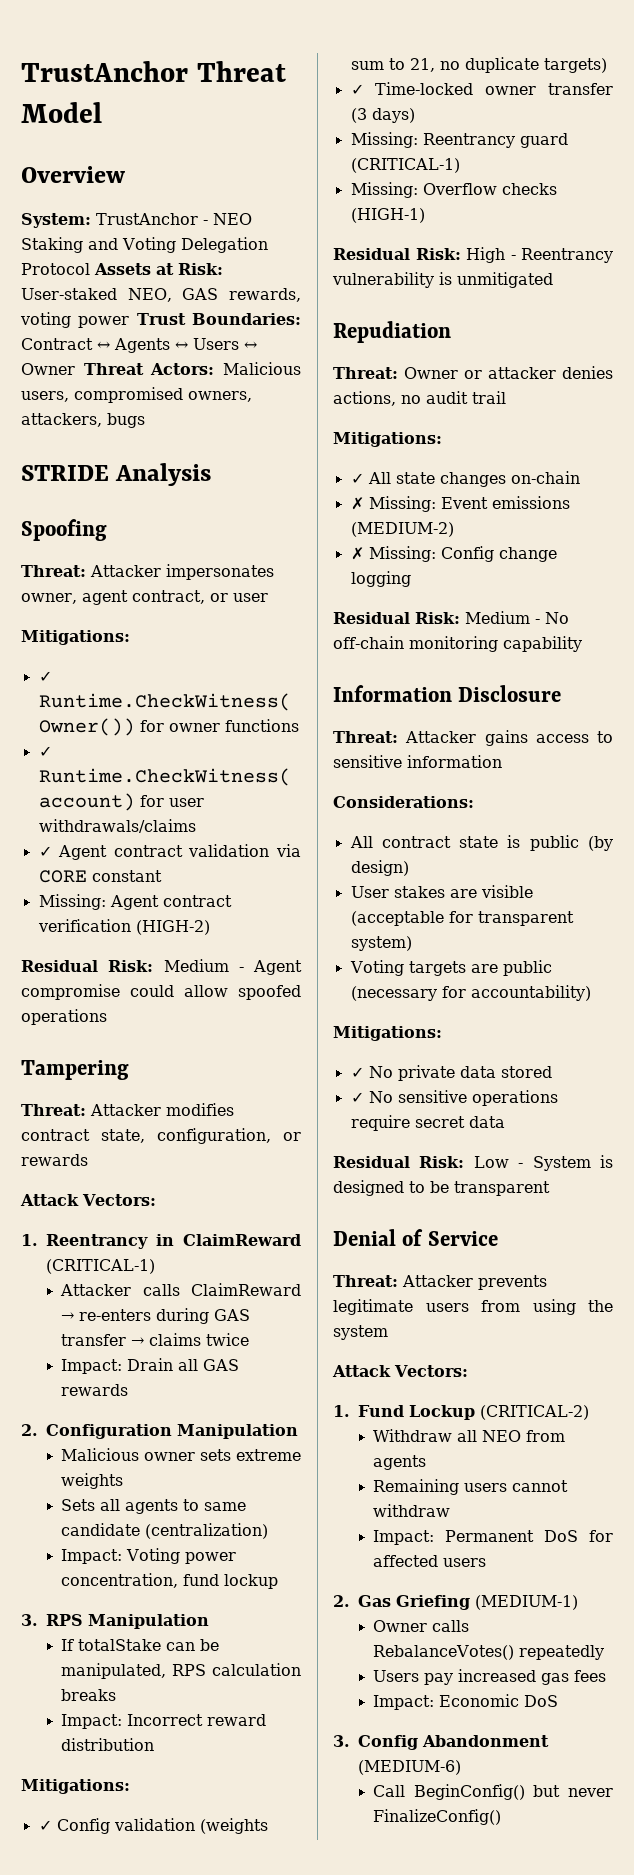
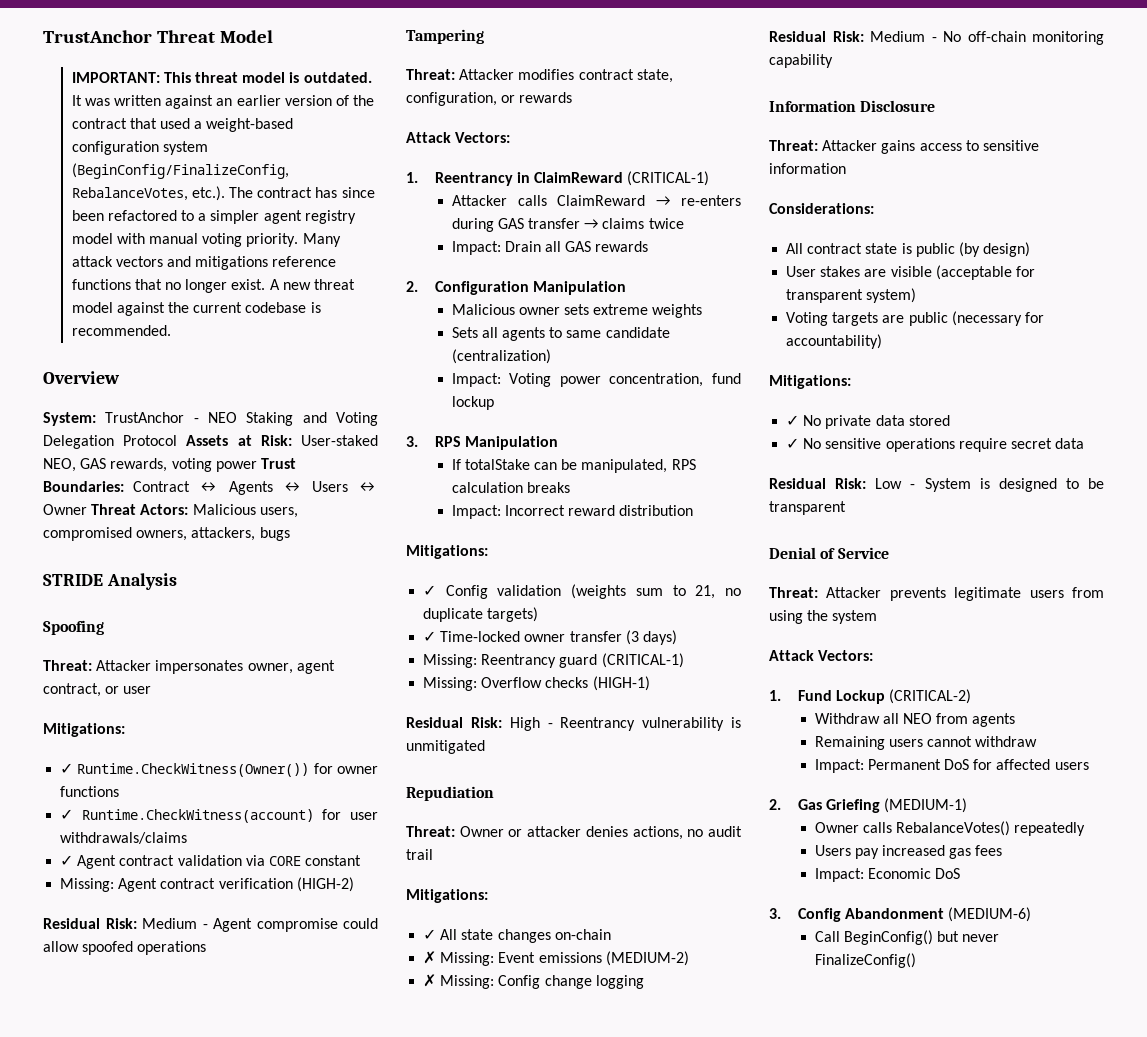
(102, 112) none -> [71,72,372,83] [71,95,375,109] [71,118,294,132] [71,141,208,155] [71,163,289,179] [71,186,375,201] [71,210,356,224] [71,233,341,247] [71,256,337,270] [71,279,355,293] [71,302,321,316] [71,325,171,336] // IMPORTANT: This threat model is outdated. It was written against an earlier version of the contract that used a weight-based configuration system (BeginConfig/FinalizeConfig, RebalanceVotes, etc.). The contract has since been refactored to a simpler agent registry model with manual voting priority. Many attack vectors and mitigations reference functions that no longer exist. A new threat model against the current codebase is recommended.

